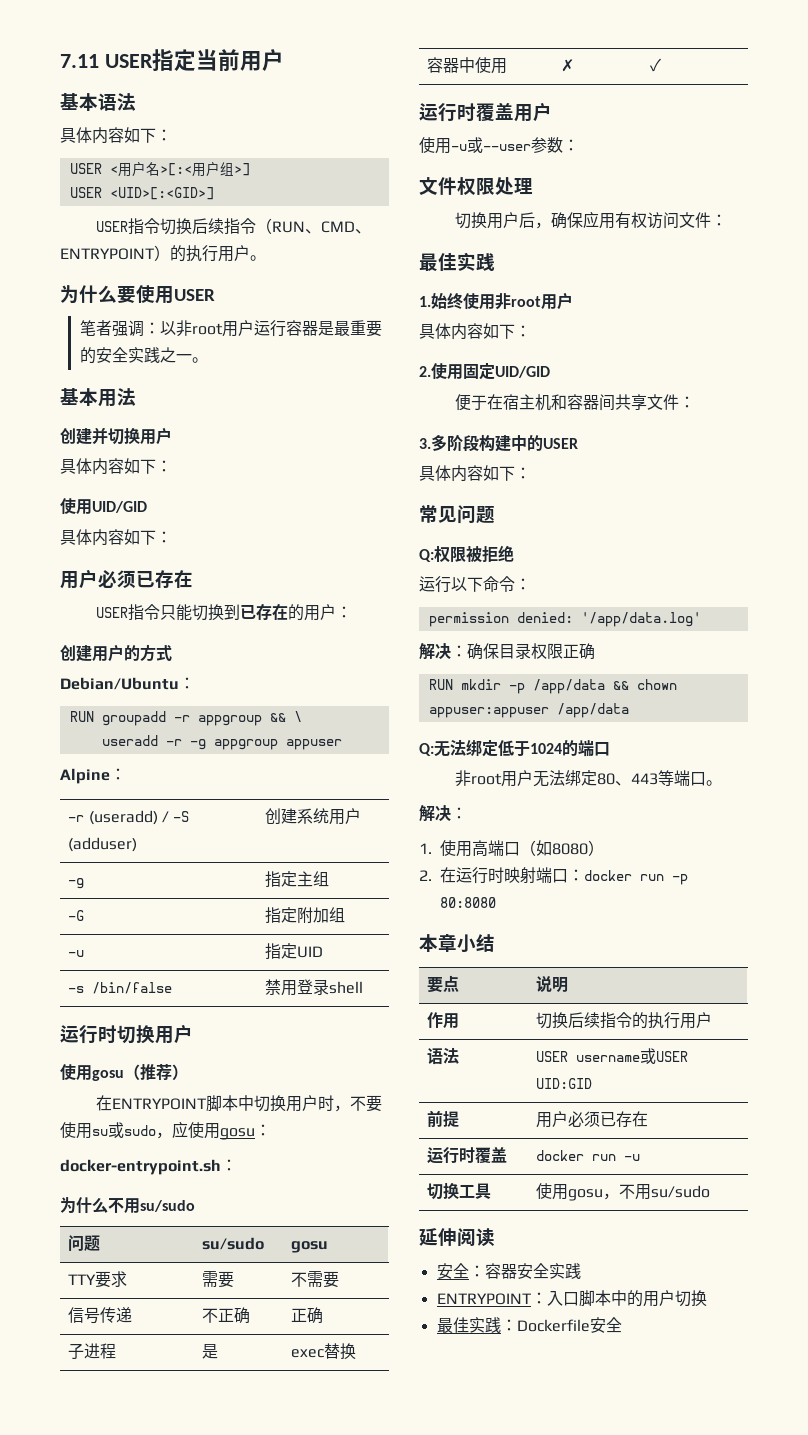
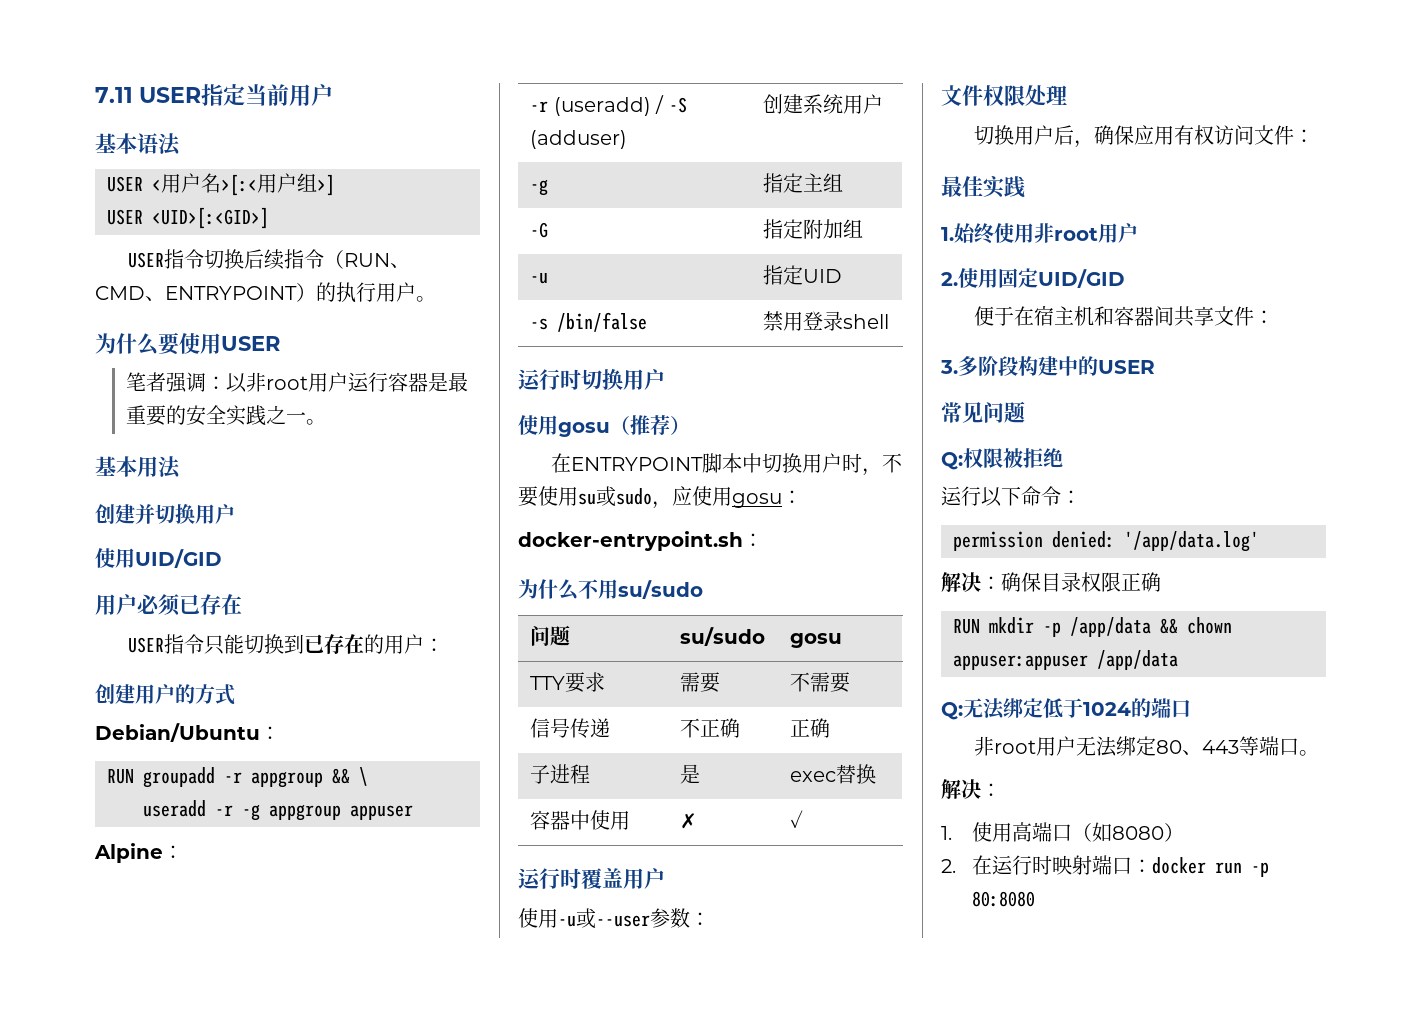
[60,127,172,144] // 具体内容如下： -> (181, 144) none
[60,458,172,475] // 具体内容如下： -> (235, 514) none
[60,529,172,546] // 具体内容如下： -> (222, 558) none
[419,323,531,340] // 具体内容如下： -> (1138, 233) none
[419,465,531,482] // 具体内容如下： -> (1155, 367) none
[419,934,495,953] [427,975,460,993] [536,976,569,993] [427,1012,460,1029] [536,1012,713,1029] [427,1047,460,1065] [536,1048,689,1064] [536,1078,593,1089] [427,1110,460,1127] [536,1111,649,1128] [427,1147,508,1164] [536,1150,641,1161] [427,1183,492,1200] [536,1183,711,1201] [419,1228,495,1247] [436,1263,581,1279] [436,1290,707,1307] [436,1317,622,1333] // 本章小结 // 要点 | 说明 // 作用 | 切换后续指令的执行用户 // 语法 | USER username或USER UID:GID // 前提 | 用户必须已存在 // 运行时覆盖 | docker run -u // 切换工具 | 使用gosu，不用su/sudo // 延伸阅读 // 安全：容器安全实践 // ENTRYPOINT：入口脚本中的用户切换 // 最佳实践：Dockerfile安全 -> (1035, 899) none

